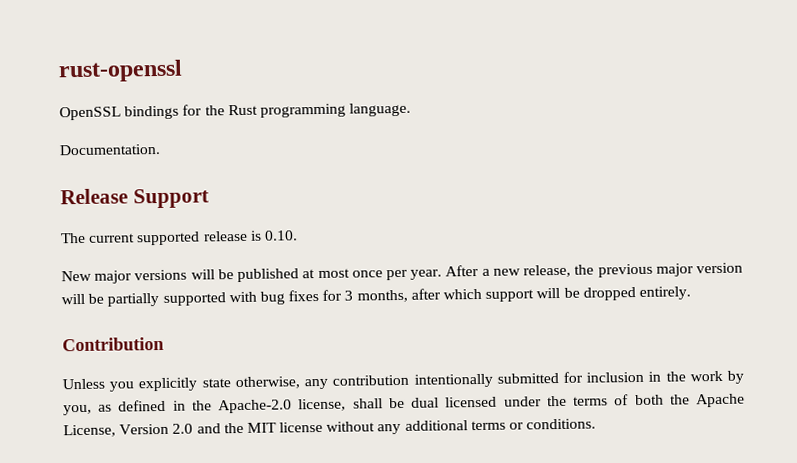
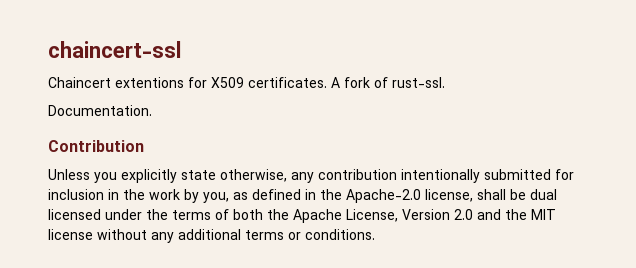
[58,59,183,83] [59,102,412,121] [59,143,161,156] [60,188,209,209] [60,230,298,246] [61,262,743,284] [61,286,691,307] rust-openssl // OpenSSL bindings for the Rust programming language. // Documentation. // Release Support // The current supported release is 0.10. // New major versions will be published at most once per year. After a new release, the previous major version will be partially supported with bug fixes for 3 months, after which support will be dropped entirely. -> [48,41,181,58] [48,77,445,88] [48,105,152,116] chaincert-ssl // Chaincert extentions for X509 certificates. A fork of rust-ssl. // Documentation.

